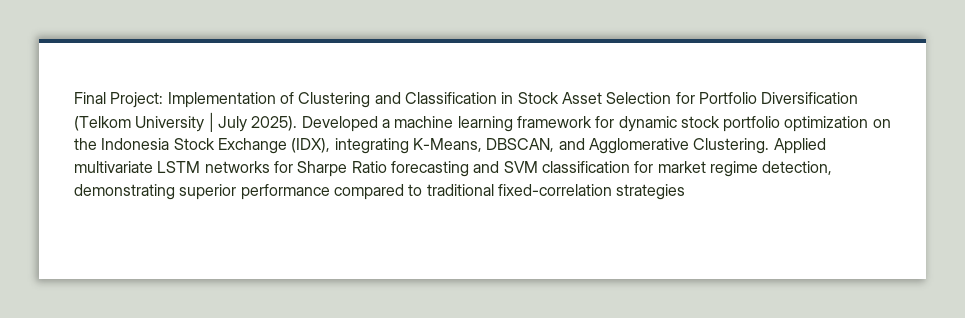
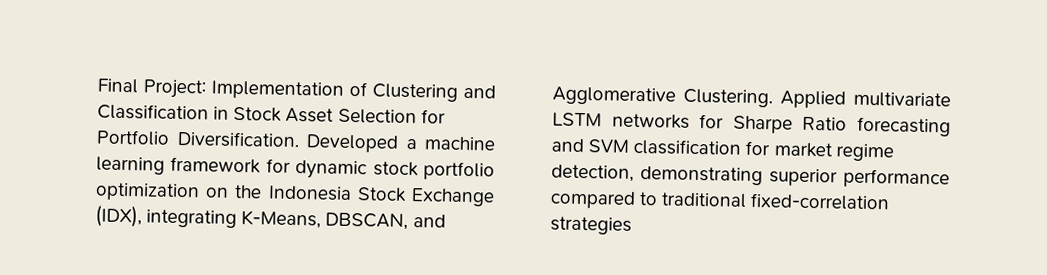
[761,92,859,104] [74,112,298,132] Diversification (Telkom University | July 2025). -> [176,130,300,149] Diversification.

